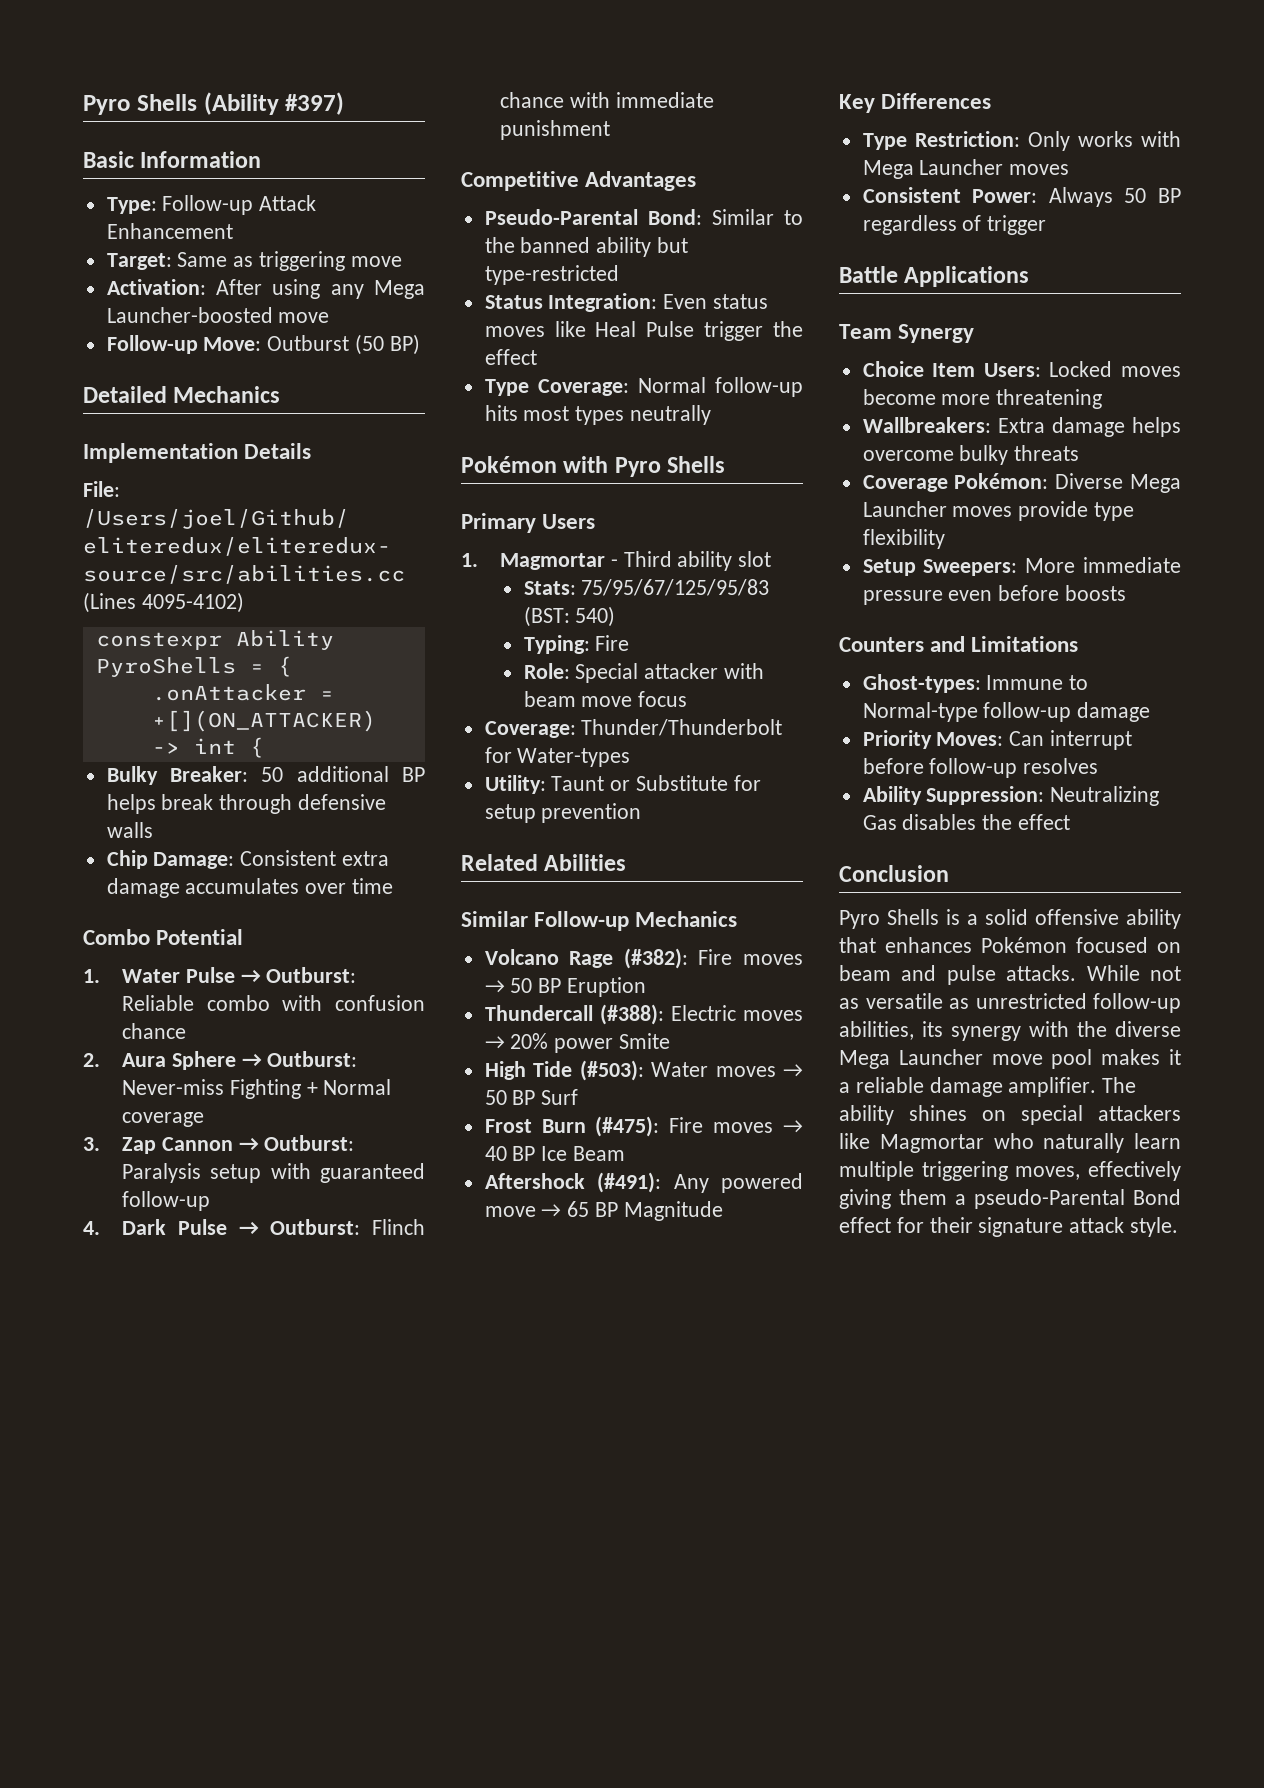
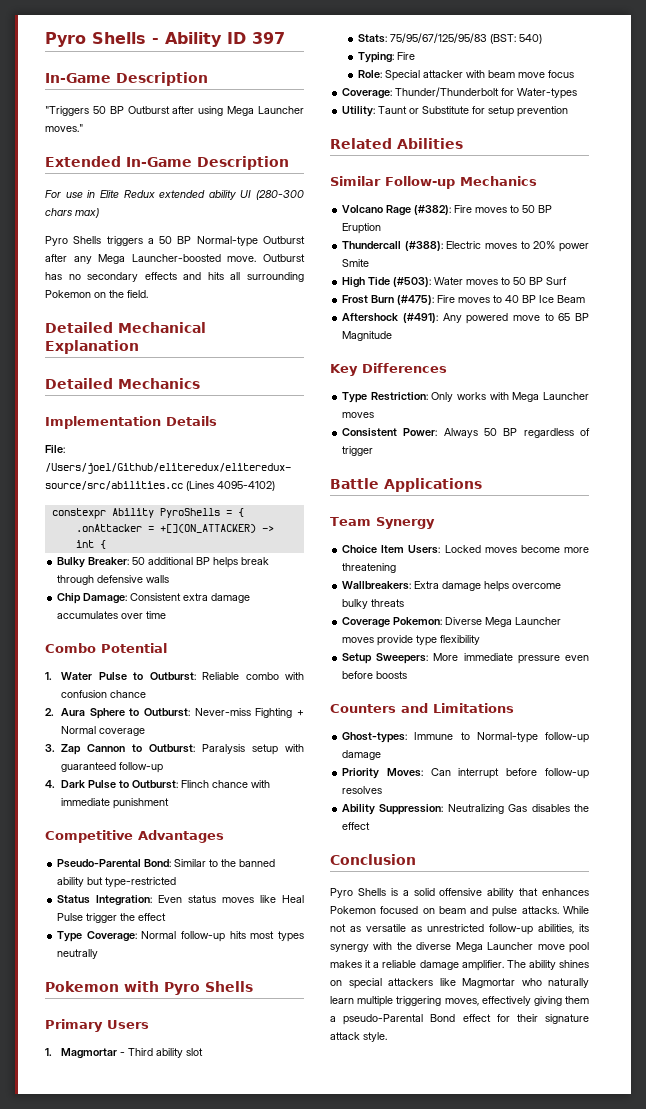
[83,92,345,115] [83,151,262,168] [106,195,317,215] [106,223,233,239] [106,251,402,271] [106,279,425,299] [106,307,330,323] [106,334,420,355] Pyro Shells (Ability #397) // Basic Information // Type: Follow-up Attack Enhancement // Target: Same as triggering move // Activation: After using any Mega Launcher-boosted move // Follow-up Move: Outburst (50 BP) -> [45,32,285,47] [45,72,208,86] [45,106,304,116] [45,124,83,132] [45,156,289,170] [45,190,304,200] [45,208,99,218] [45,236,305,247] [45,254,305,264] [45,272,305,282] [45,290,148,298] [45,322,206,333] [45,340,139,354] Pyro Shells - Ability ID 397 // In-Game Description // "Triggers 50 BP Outburst after using Mega Launcher moves." // Extended In-Game Description // For use in Elite Redux extended ability UI (280-300 chars max) // Pyro Shells triggers a 50 BP Normal-type Outburst after any Mega Launcher-boosted move. Outburst has no secondary effects and hits all surrounding Pokemon on the field. // Detailed Mechanical Explanation
[240,969,261,983] → -> [133,672,144,680] to
[241,1053,262,1067] → -> [129,708,140,716] to
[238,1137,259,1151] → -> [132,744,143,752] to
[238,1221,259,1235] → -> [119,780,130,788] to
[461,456,557,473] Pokémon -> [45,981,119,992] Pokemon
[484,980,505,993] → -> [510,205,520,213] to
[484,1036,505,1049] → -> [520,241,530,249] to
[783,1064,803,1077] → -> [501,277,511,285] to
[783,1120,803,1133] → -> [493,295,503,303] to
[541,1204,562,1217] → -> [544,313,554,321] to
[954,473,1049,489] Pokémon: -> [393,617,443,625] Pokemon:
[981,937,1067,953] Pokémon -> [330,906,376,914] Pokemon

